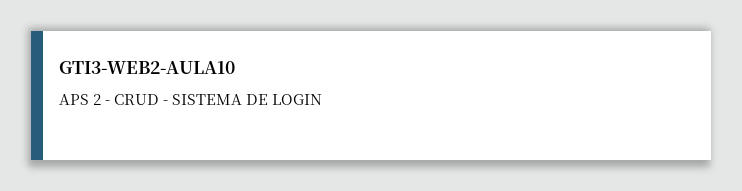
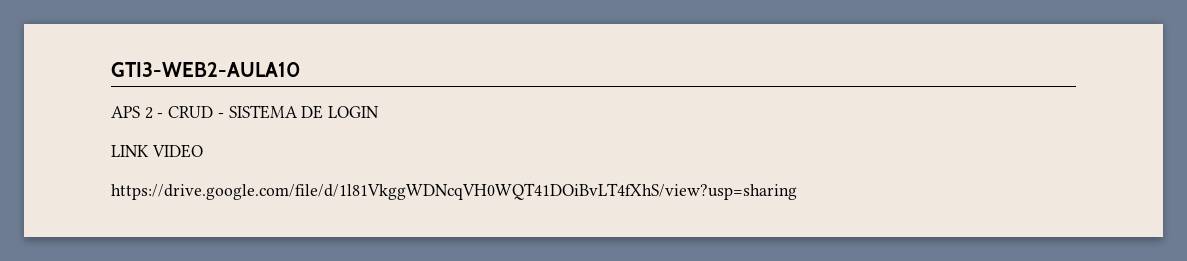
(323, 99) none -> [111,144,203,158] [111,183,797,200] // LINK VIDEO // https://drive.google.com/file/d/1l81VkggWDNcqVH0WQT41DOiBvLT4fXhS/view?usp=sharing

